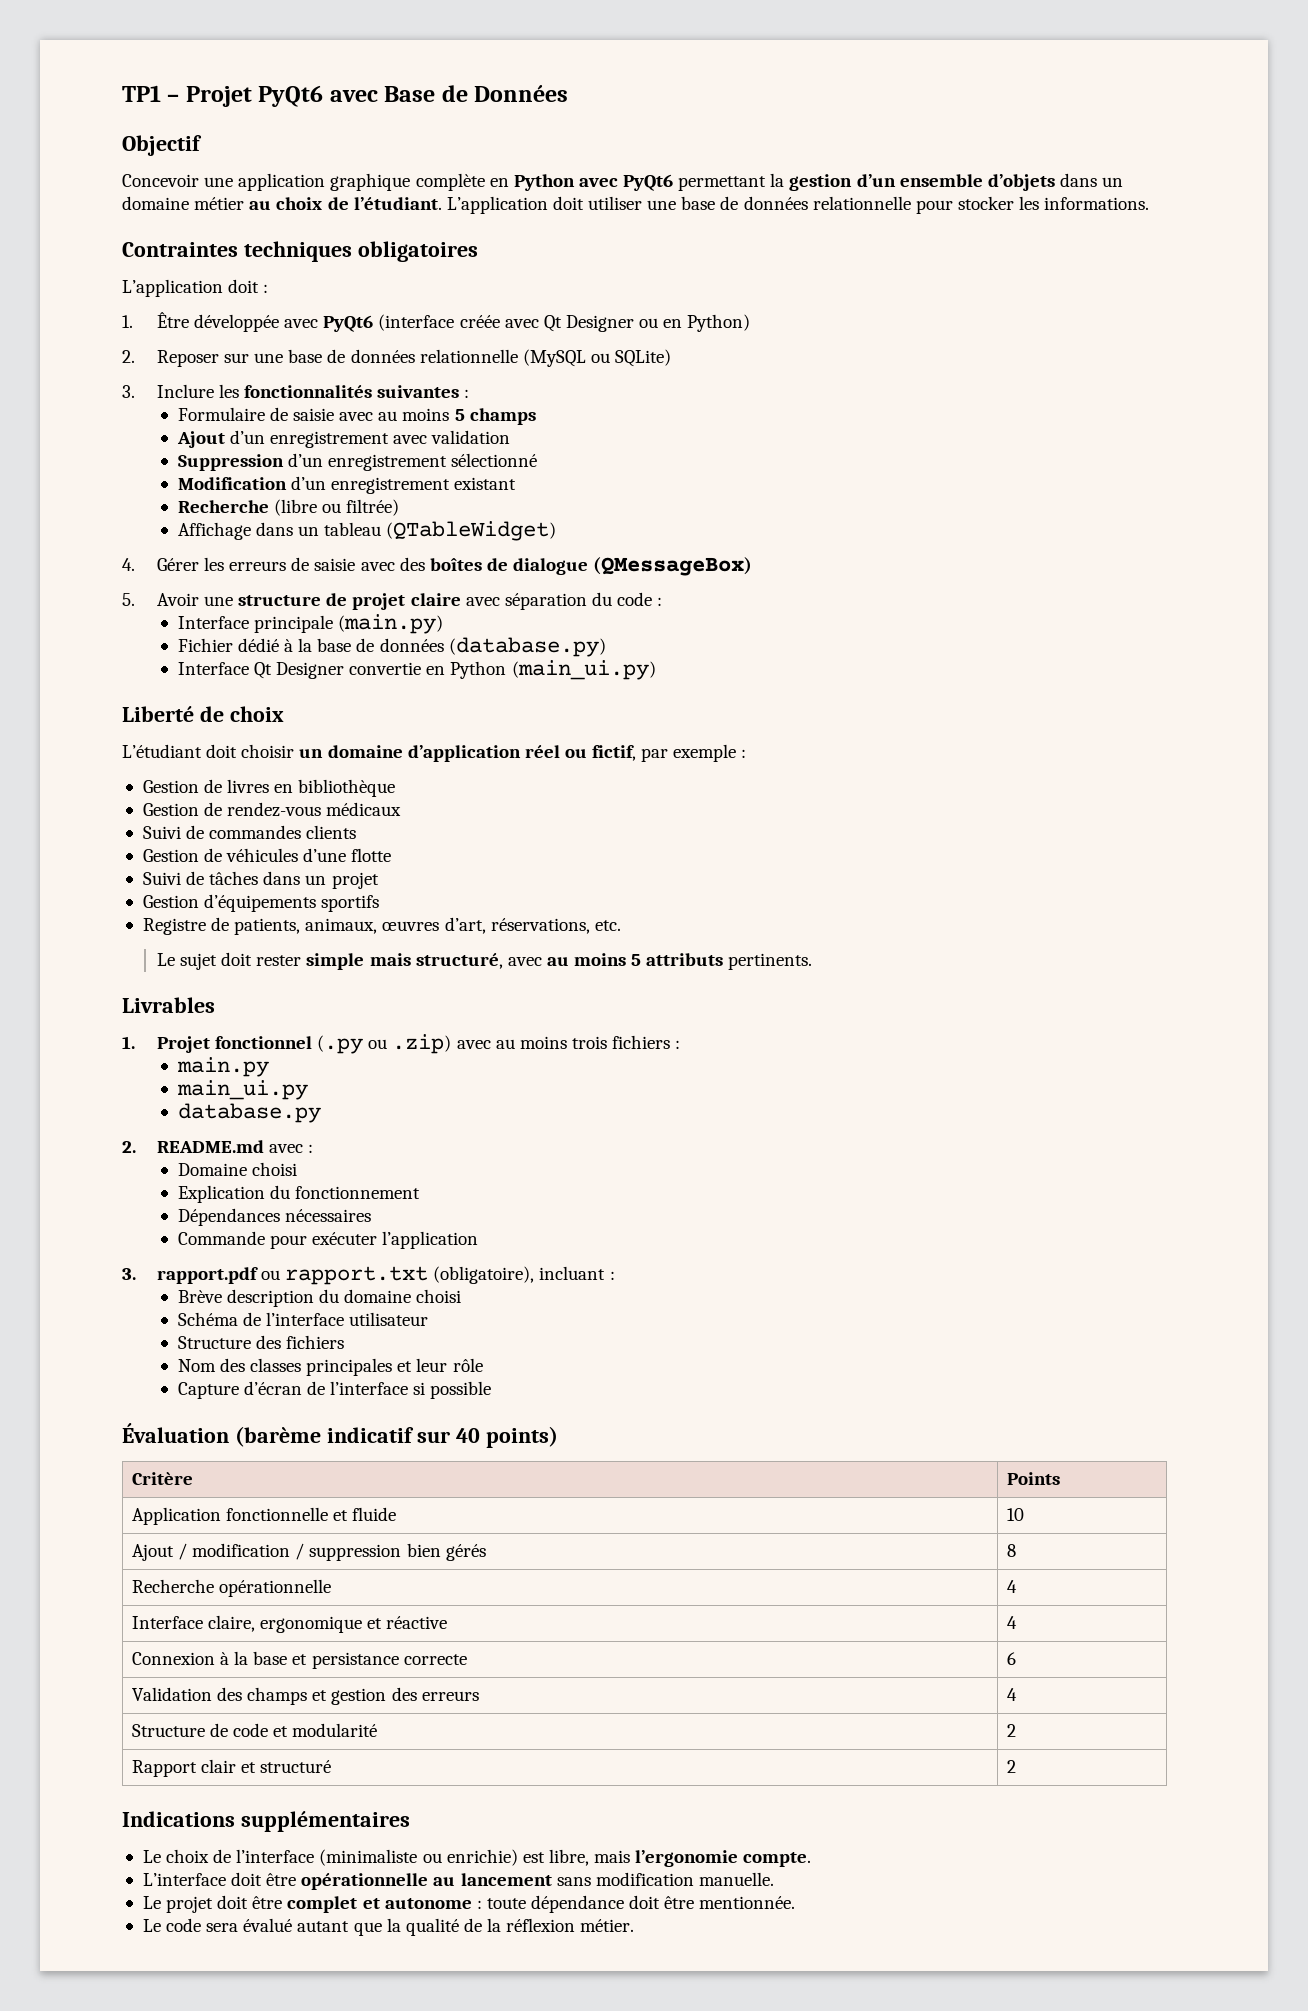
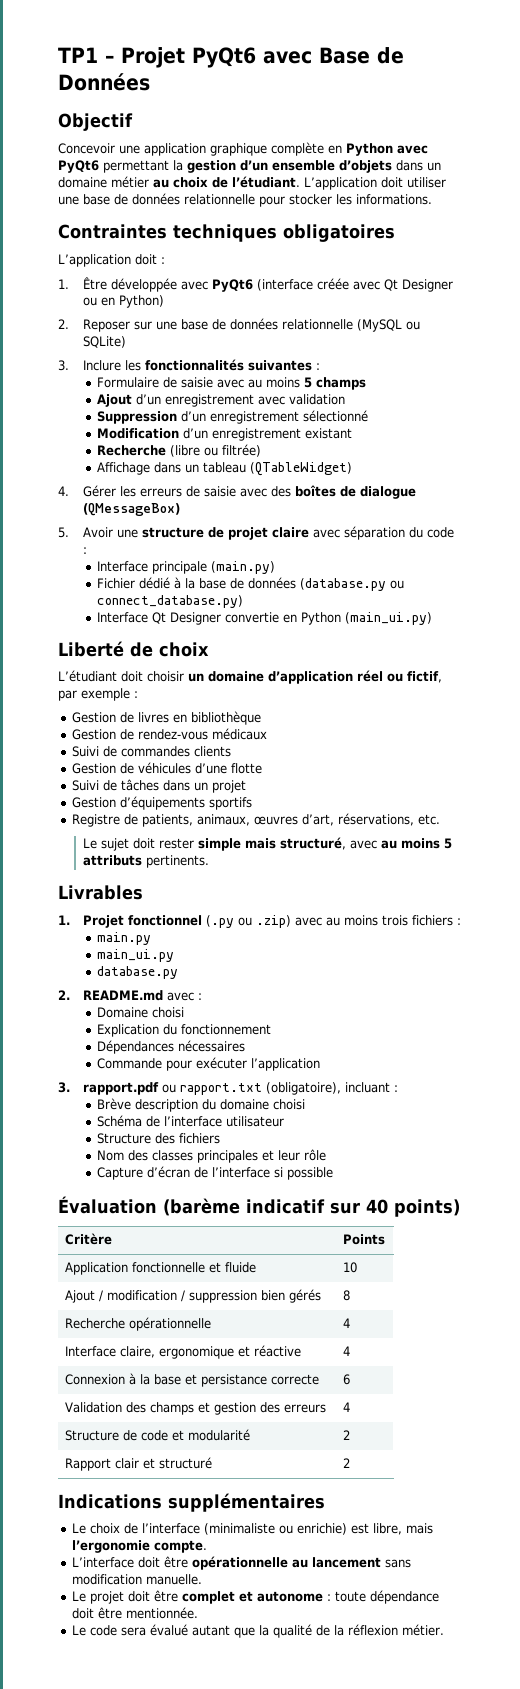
[448,637,606,657] (database.py) -> [300,578,405,591] [97,595,244,608] (database.py ou connect_database.py)

